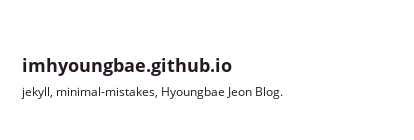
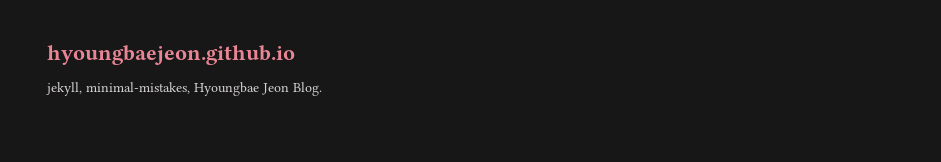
[22,58,232,76] imhyoungbae.github.io -> [47,45,295,65] hyoungbaejeon.github.io

